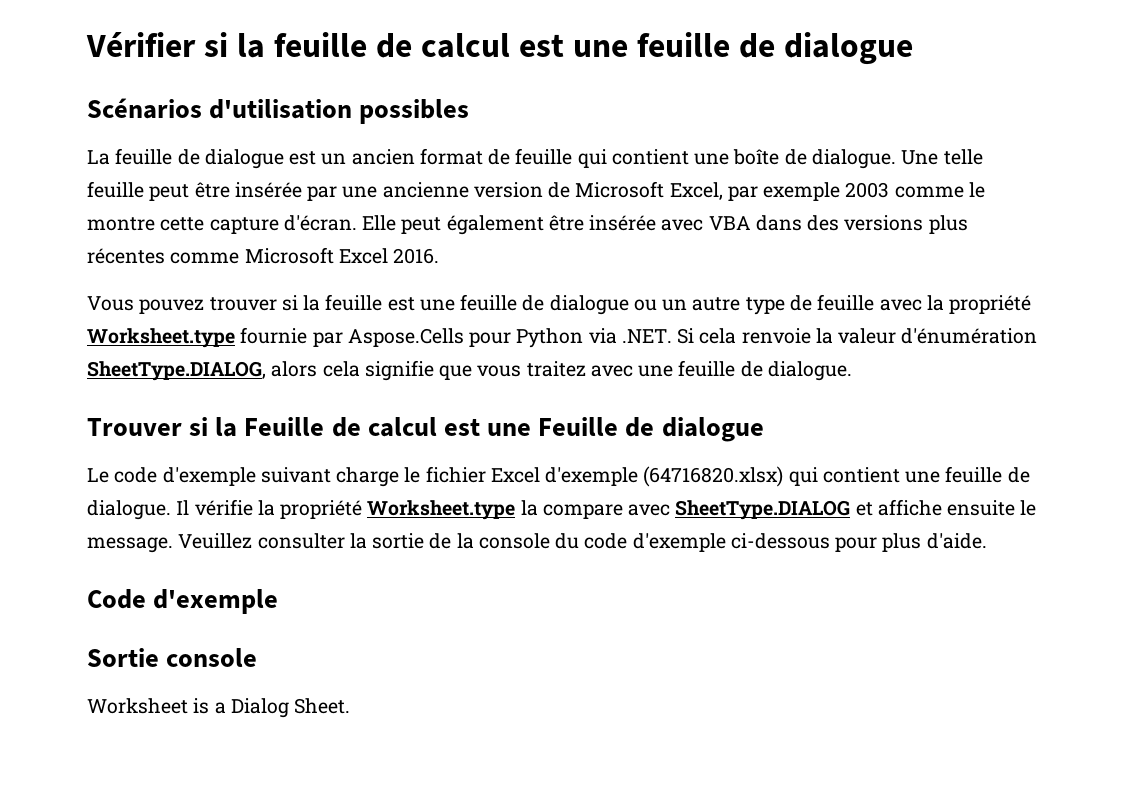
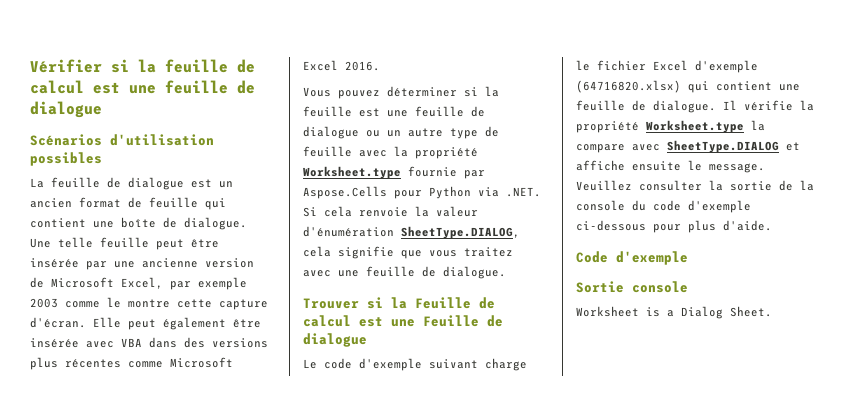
[209,297,277,311] trouver -> [387,86,457,97] déterminer
[271,361,318,377] alors -> (520, 232) none

